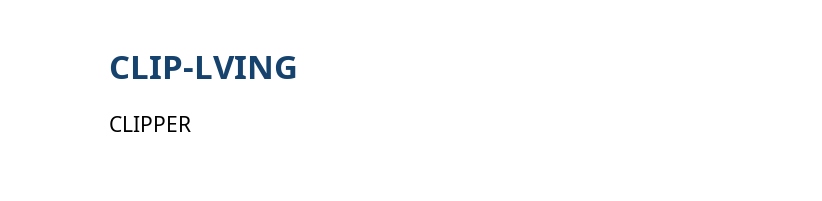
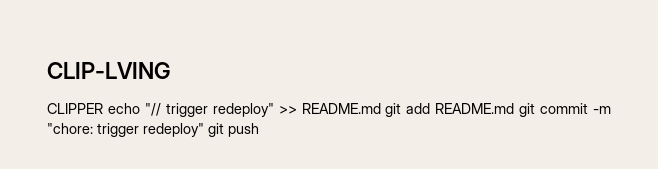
(191, 124) none -> [107,103,612,117] [47,123,259,137] echo "// trigger redeploy" >> README.md git add README.md git commit -m "chore: trigger redeploy" git push

